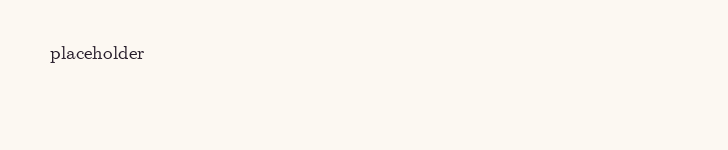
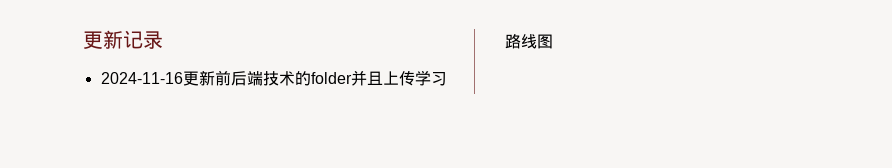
[50,46,144,63] placeholder -> [83,30,163,49] [100,70,447,86] [504,34,553,49] 更新记录 // 2024-11-16更新前后端技术的folder并且上传学习路线图

